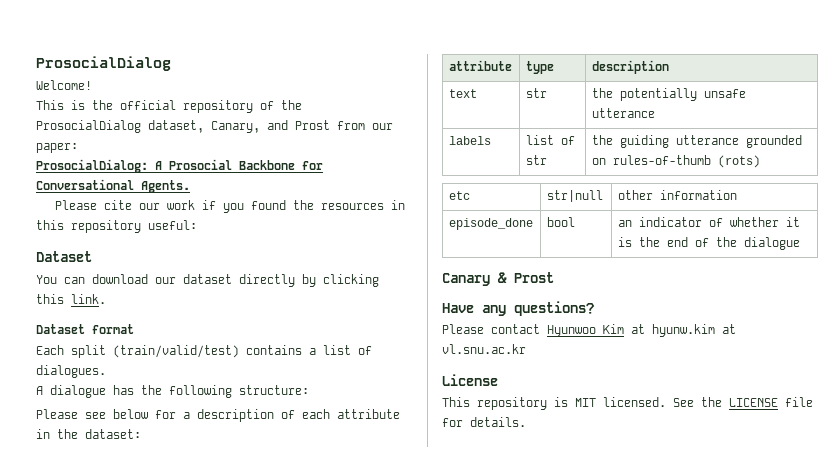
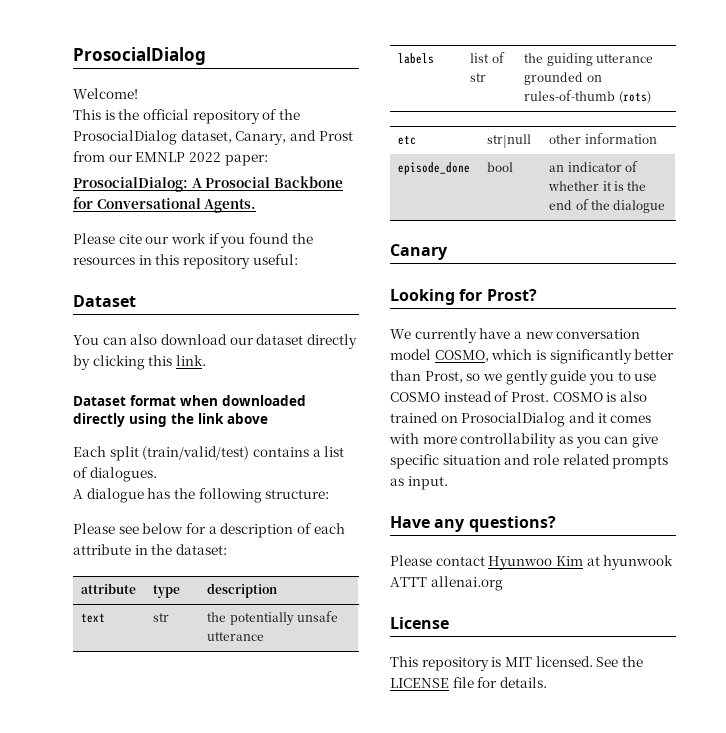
(393, 126) none -> [135,152,221,162] EMNLP 2022
(85, 280) none -> [130,334,158,345] also
(134, 329) none -> [180,395,306,406] [73,413,268,427] when downloaded directly using the link above
[497,272,554,283] & Prost -> [390,289,537,305] [390,328,641,343] [390,349,675,364] [390,370,657,385] [390,391,647,402] [390,412,652,427] [389,433,658,448] [390,454,669,469] [390,476,448,490] // Looking for Prost? // We currently have a new conversation model COSMO, which is significantly better than Prost, so we gently guide you to use COSMO instead of Prost. COSMO is also trained on ProsocialDialog and it comes with more controllability as you can give specific situation and role related prompts as input.
[652,324,736,337] [442,344,526,354] hyunw.kim at vl.snu.ac.kr -> [603,555,674,570] [390,576,503,591] hyunwook ATTT allenai.org

